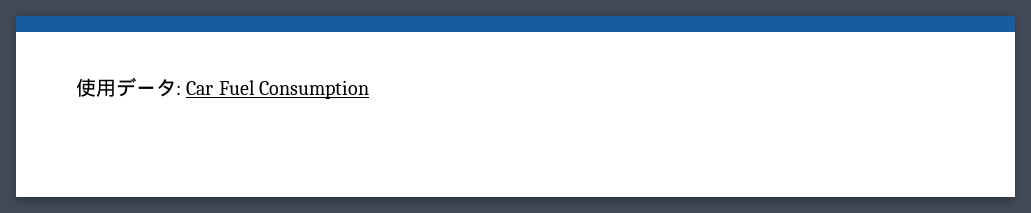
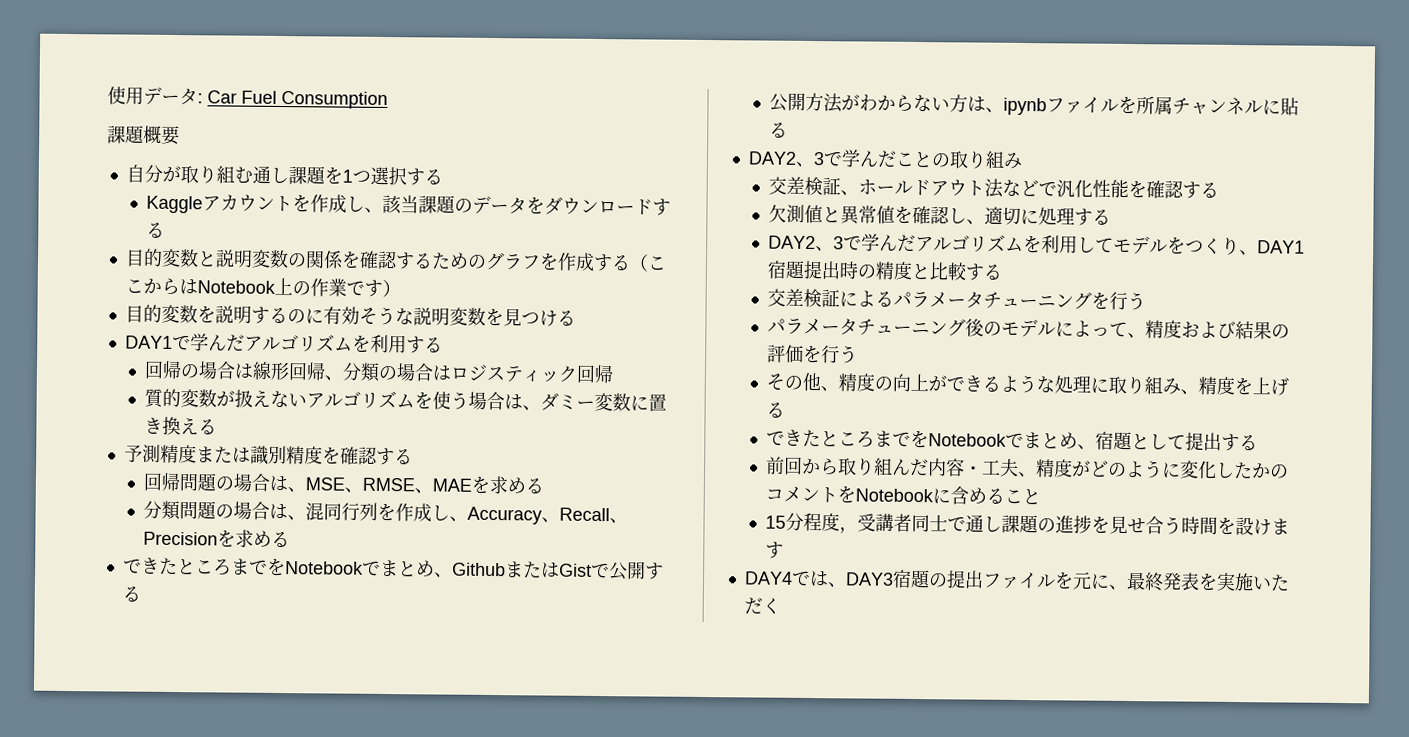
(370, 89) none -> [107,125,180,146] [125,164,443,186] [146,194,672,216] [146,222,166,238] [124,248,667,272] [124,277,401,298] [124,304,576,327] [124,333,443,354] [144,360,615,384] [144,388,668,412] [144,416,218,436] [123,444,413,466] [143,472,545,495] [143,500,629,525] [143,529,291,548] [122,557,664,581] [121,586,141,602] [769,92,1300,116] [769,122,789,138] [747,149,1023,169] [768,176,1220,199] [768,204,1112,226] [768,233,1306,256] [767,260,1003,281] [767,288,1147,311] [767,318,1291,340] [767,344,859,364] [766,372,1290,396] [766,402,786,418] [766,429,1259,452] [766,456,1290,480] [765,485,1042,505] [765,512,1291,536] [765,541,785,559] [743,569,1290,592] [743,597,781,615] // 課題概要 // 自分が取り組む通し課題を1つ選択する // Kaggleアカウントを作成し、該当課題のデータをダウンロードする // 目的変数と説明変数の関係を確認するためのグラフを作成する（ここからはNotebook上の作業です） // 目的変数を説明するのに有効そうな説明変数を見つける // DAY1で学んだアルゴリズムを利用する // 回帰の場合は線形回帰、分類の場合はロジスティック回帰 // 質的変数が扱えないアルゴリズムを使う場合は、ダミー変数に置き換える // 予測精度または識別精度を確認する // 回帰問題の場合は、MSE、RMSE、MAEを求める // 分類問題の場合は、混同行列を作成し、Accuracy、Recall、Precisionを求める // できたところまでをNotebookでまとめ、GithubまたはGistで公開する // 公開方法がわからない方は、ipynbファイルを所属チャンネルに貼る // DAY2、3で学んだことの取り組み // 交差検証、ホールドアウト法などで汎化性能を確認する // 欠測値と異常値を確認し、適切に処理する // DAY2、3で学んだアルゴリズムを利用してモデルをつくり、DAY1宿題提出時の精度と比較する // 交差検証によるパラメータチューニングを行う // パラメータチューニング後のモデルによって、精度および結果の評価を行う // その他、精度の向上ができるような処理に取り組み、精度を上げる // できたところまでをNotebookでまとめ、宿題として提出する // 前回から取り組んだ内容・工夫、精度がどのように変化したかのコメントをNotebookに含めること // 15分程度，受講者同士で通し課題の進捗を見せ合う時間を設けます // DAY4では、DAY3宿題の提出ファイルを元に、最終発表を実施いただく

